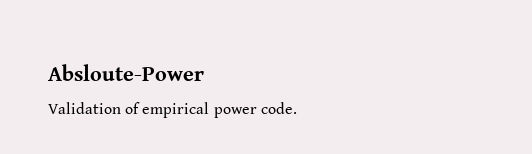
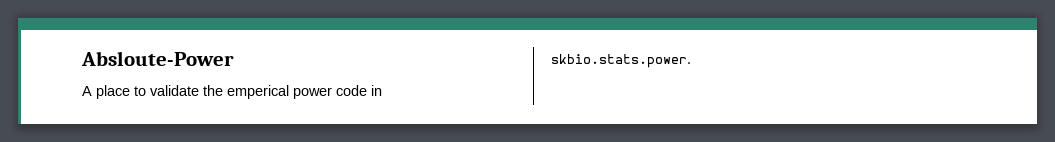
[48,102,297,118] Validation of empirical power code. -> [82,85,382,99] [551,54,691,68] A place to validate the emperical power code in skbio.stats.power.

